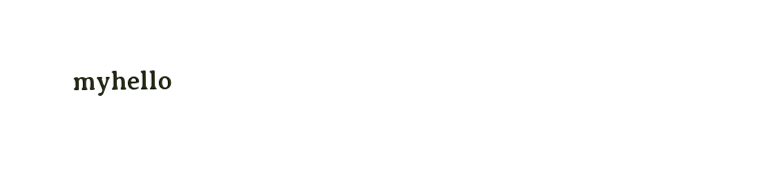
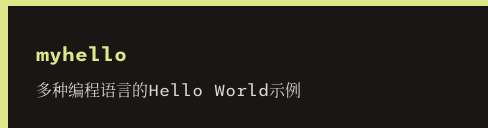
(172, 83) none -> [36,82,301,98] // 多种编程语言的Hello World示例

